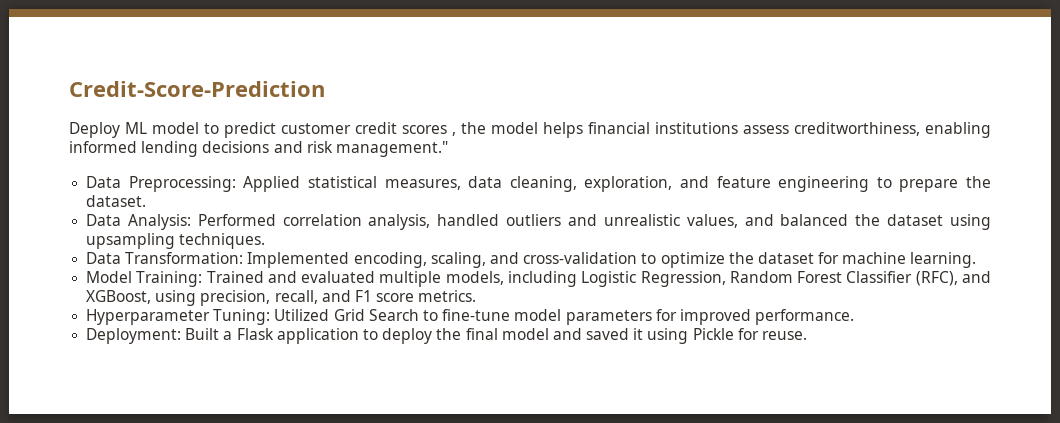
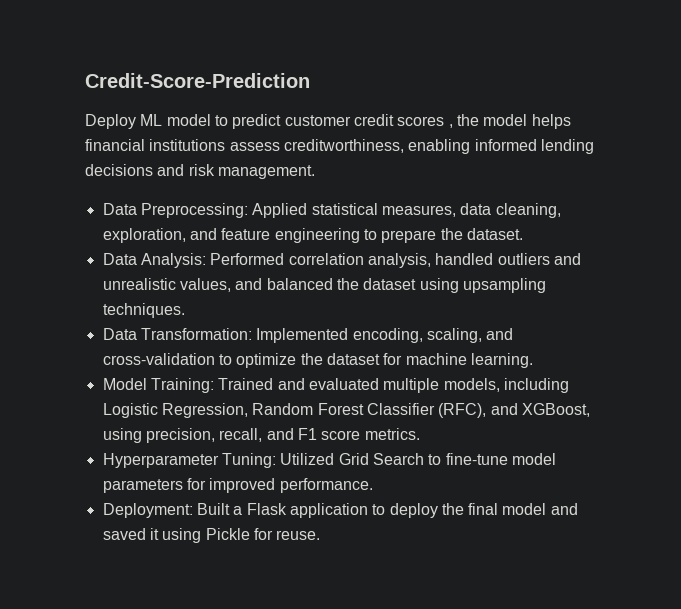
[335,141,448,157] management." -> [217,165,315,179] management.

